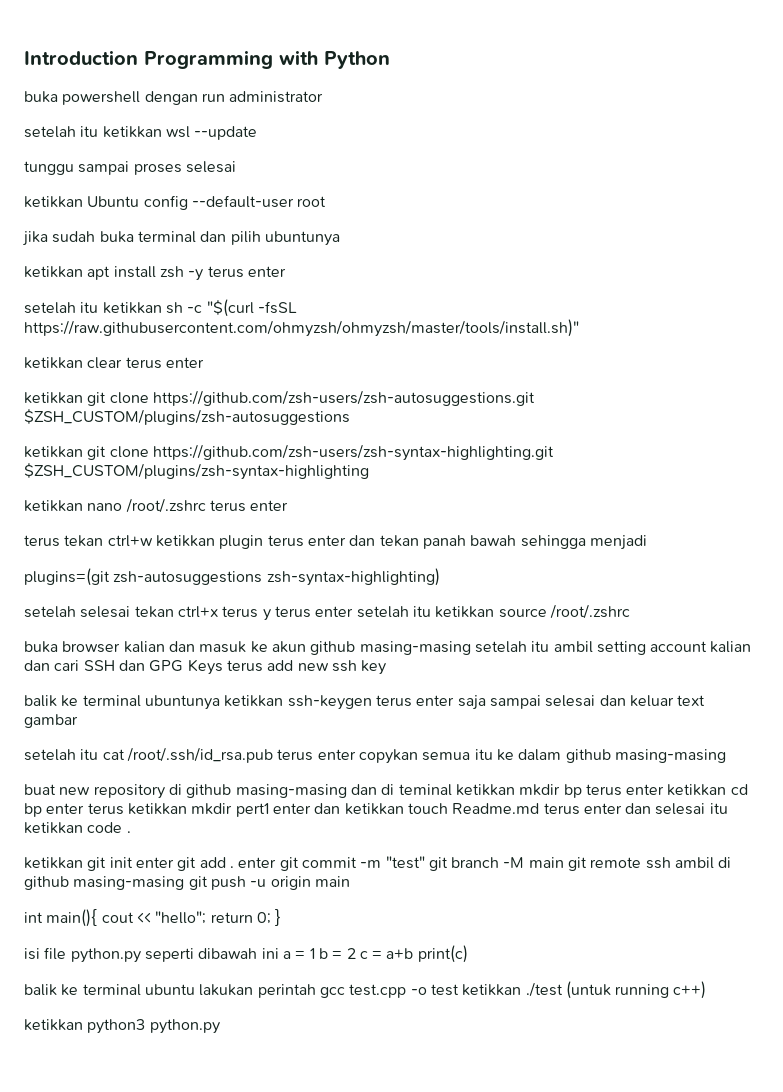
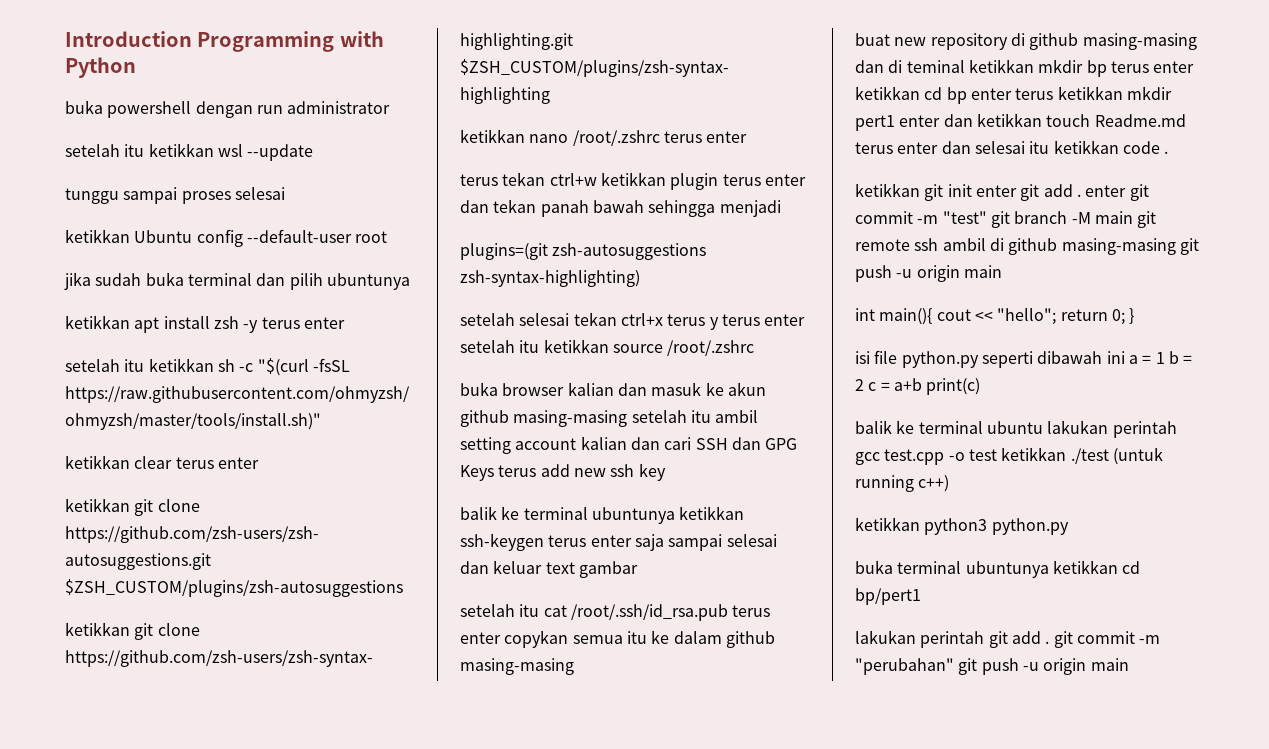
(220, 1026) none -> [855,560,1141,578] [855,588,921,605] [855,630,1161,648] [855,658,1129,675] // buka terminal ubuntunya ketikkan cd bp/pert1 // lakukan perintah git add . git commit -m "perubahan" git push -u origin main

